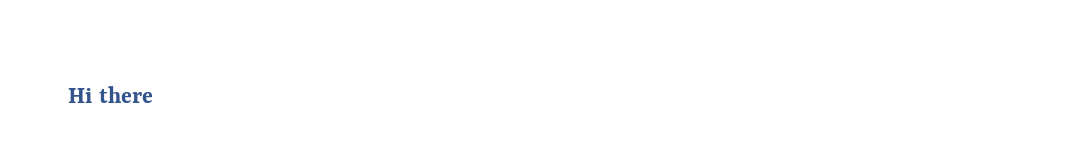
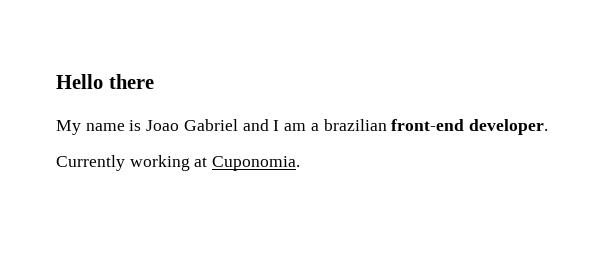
[68,88,92,103] Hi -> [56,74,103,89] Hello
(153, 94) none -> [56,119,548,135] [56,155,301,171] // My name is Joao Gabriel and I am a brazilian front-end developer. // Currently working at Cuponomia.

